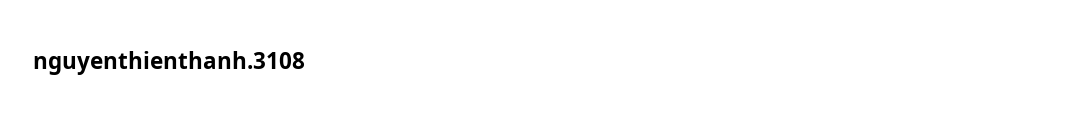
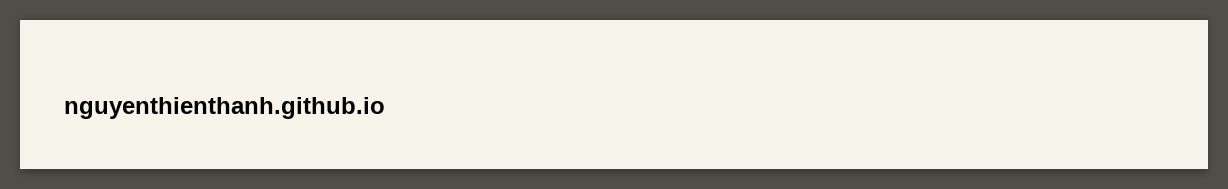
[33,51,305,75] nguyenthienthanh.3108 -> [64,97,385,119] nguyenthienthanh.github.io

